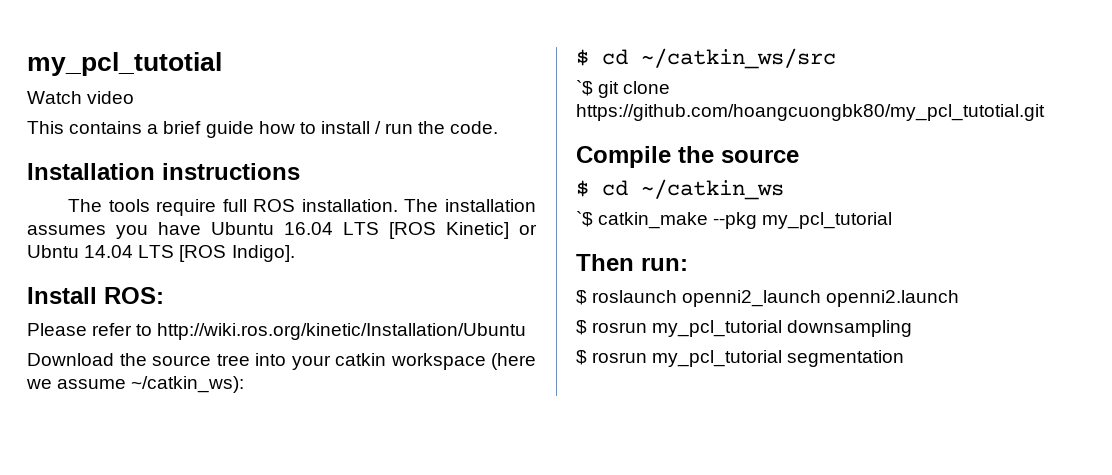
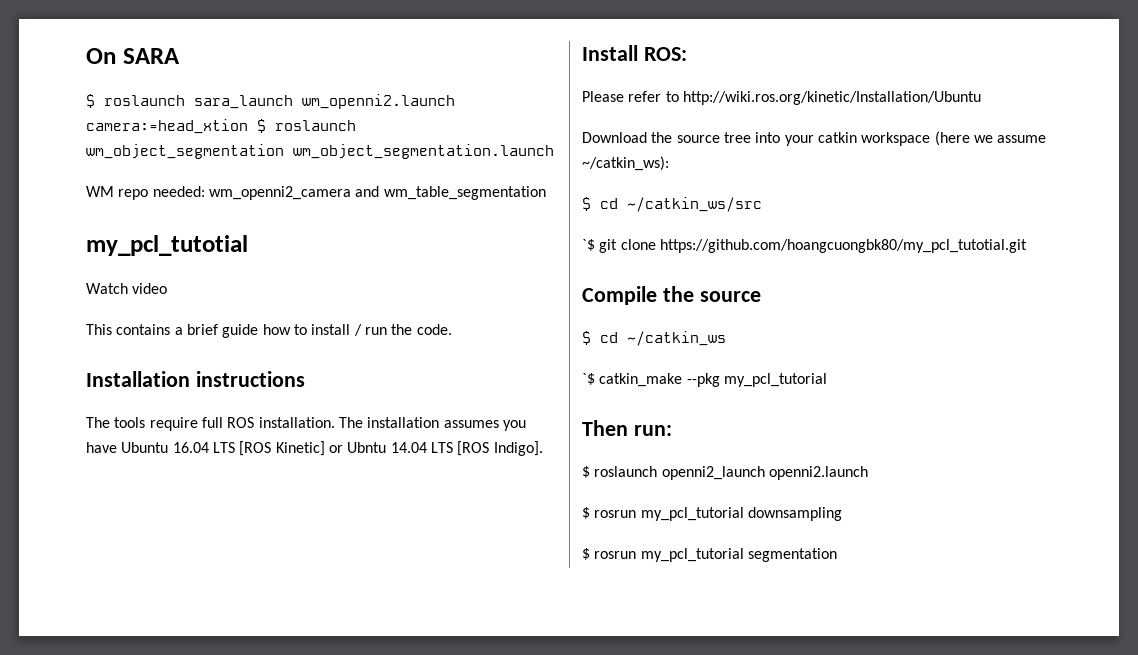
(27, 64) none -> [86,48,180,64] [86,94,455,109] [86,119,356,134] [86,144,554,159] [86,186,546,200] On SARA // $ roslaunch sara_launch wm_openni2.launch camera:=head_xtion $ roslaunch wm_object_segmentation wm_object_segmentation.launch // WM repo needed: wm_openni2_camera and wm_table_segmentation //

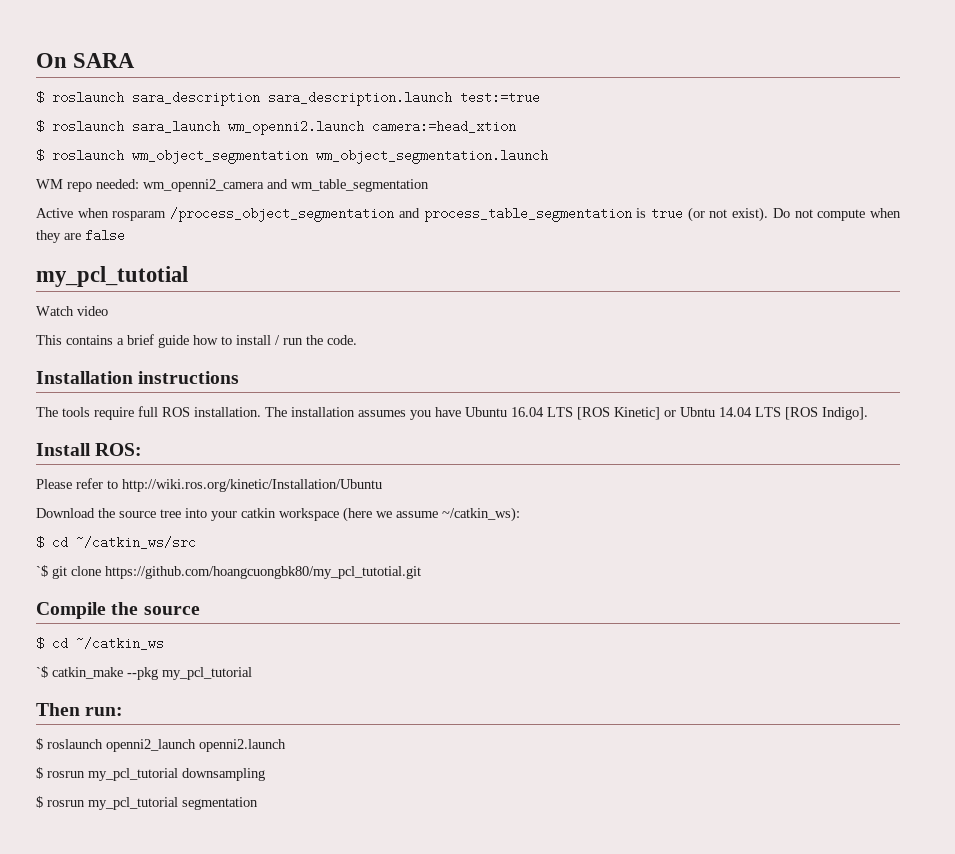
(180, 56) none -> [36,91,540,106] // $ roslaunch sara_description sara_description.launch test:=true
(248, 126) none -> (516, 126) //
(546, 193) none -> [36,207,901,222] [36,229,125,243] // Active when rosparam /process_object_segmentation and process_table_segmentation is true (or not exist). Do not compute when they are false

